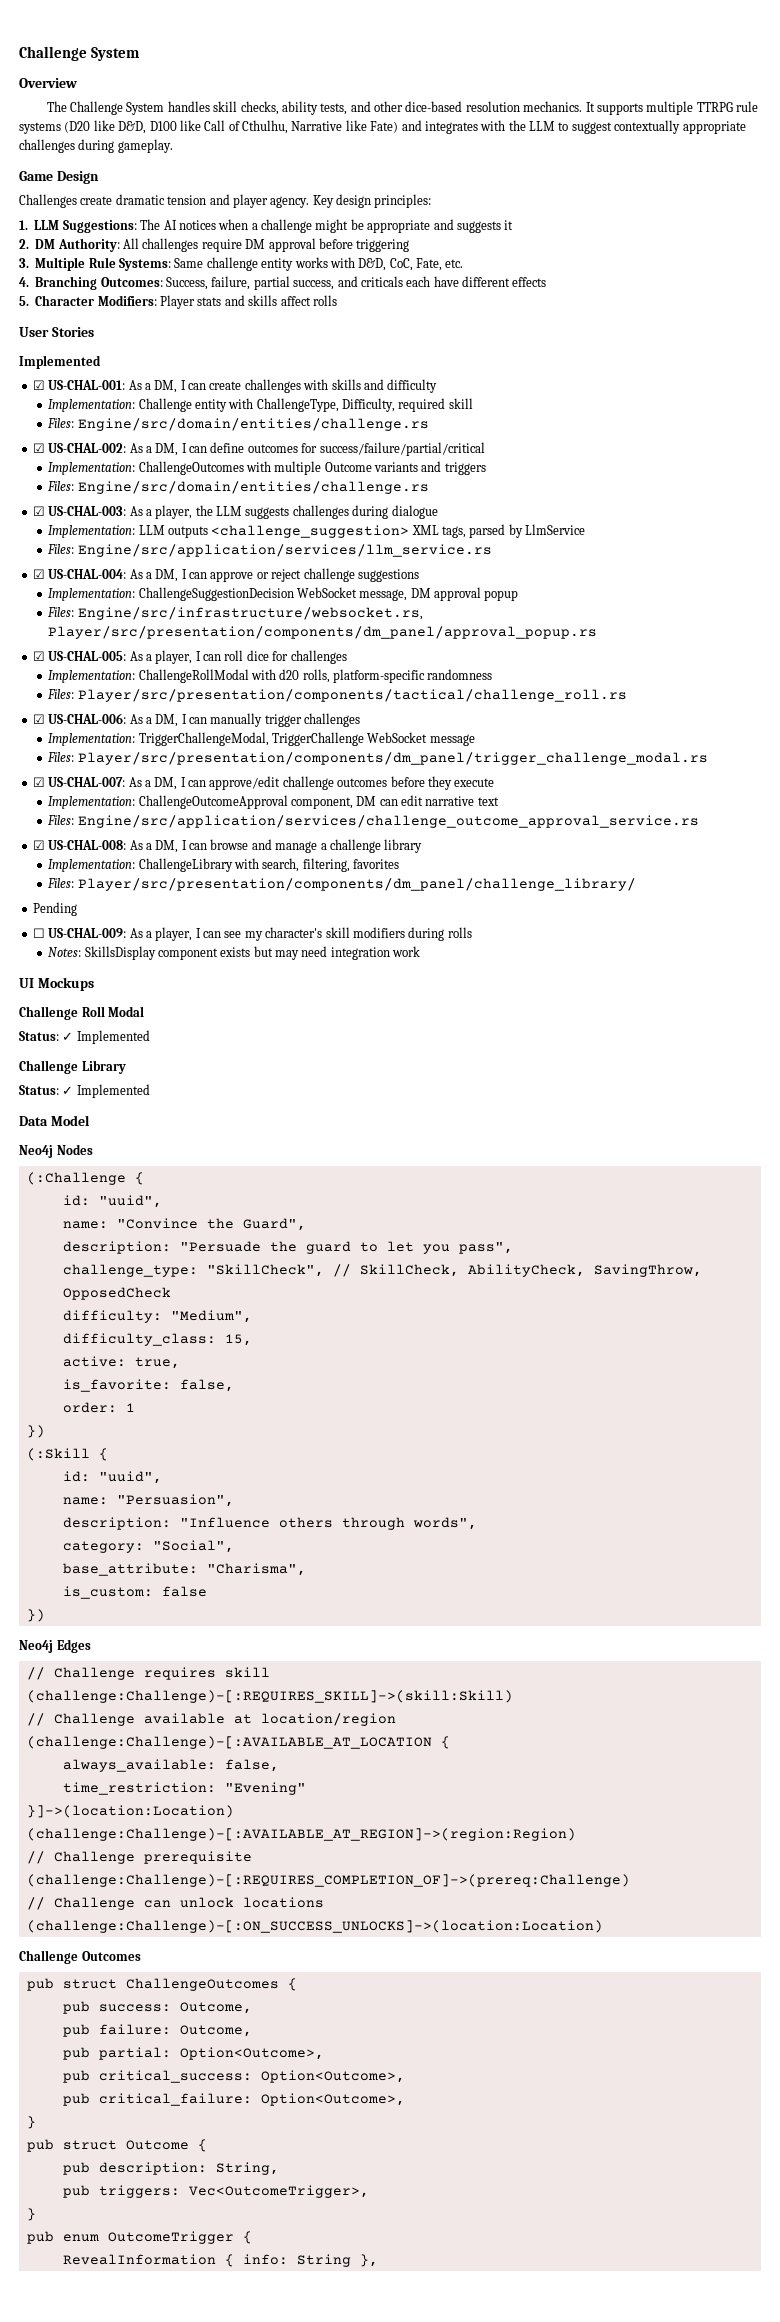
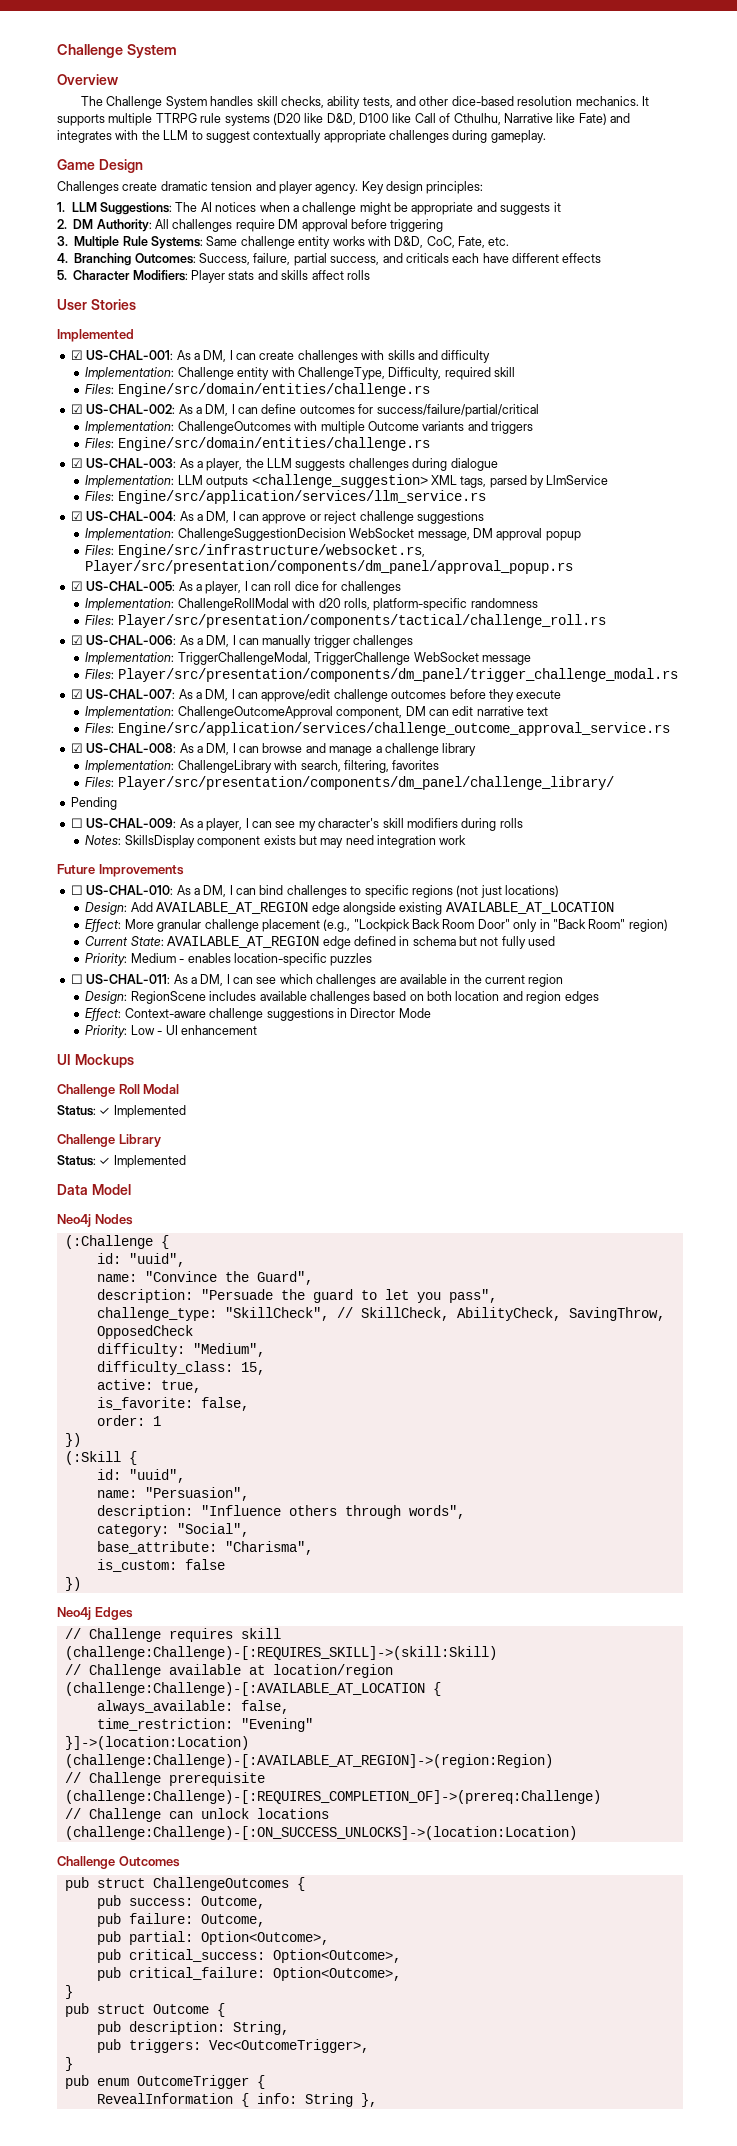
(421, 951) none -> [57,864,184,877] [70,885,559,898] [85,902,614,915] [85,919,668,932] [85,936,556,949] [85,953,373,966] [70,974,564,987] [85,991,599,1004] [85,1008,431,1021] [85,1025,257,1038] // Future Improvements // ☐ US-CHAL-010: As a DM, I can bind challenges to specific regions (not just locations) // Design: Add AVAILABLE_AT_REGION edge alongside existing AVAILABLE_AT_LOCATION // Effect: More granular challenge placement (e.g., "Lockpick Back Room Door" only in "Back Room" region) // Current State: AVAILABLE_AT_REGION edge defined in schema but not fully used // Priority: Medium - enables location-specific puzzles // ☐ US-CHAL-011: As a DM, I can see which challenges are available in the current region // Design: RegionScene includes available challenges based on both location and region edges // Effect: Context-aware challenge suggestions in Director Mode // Priority: Low - UI enhancement

